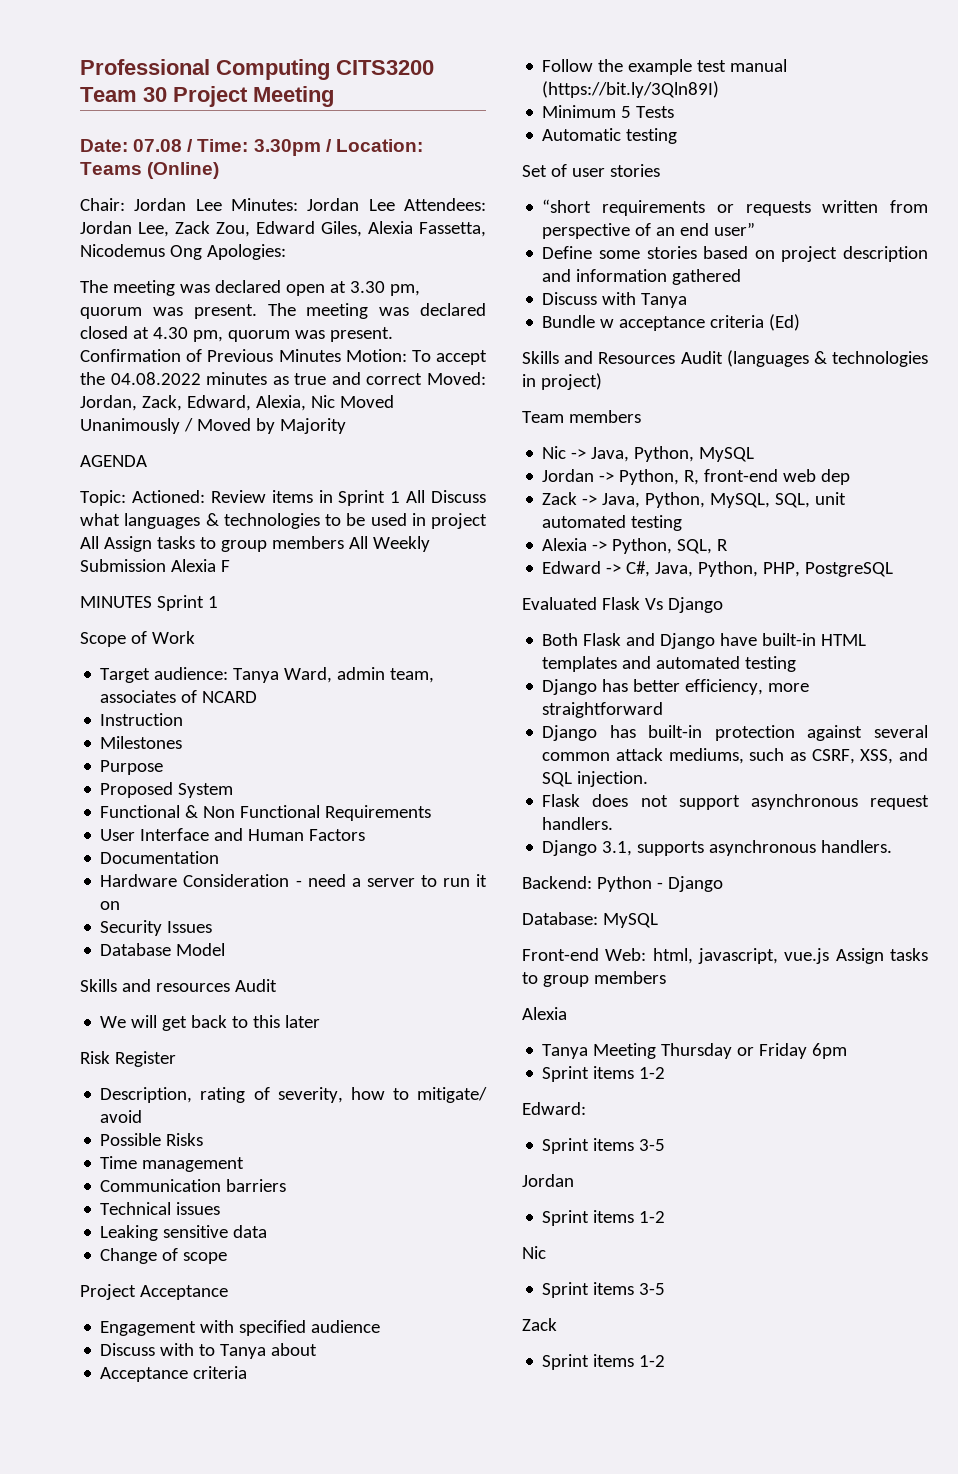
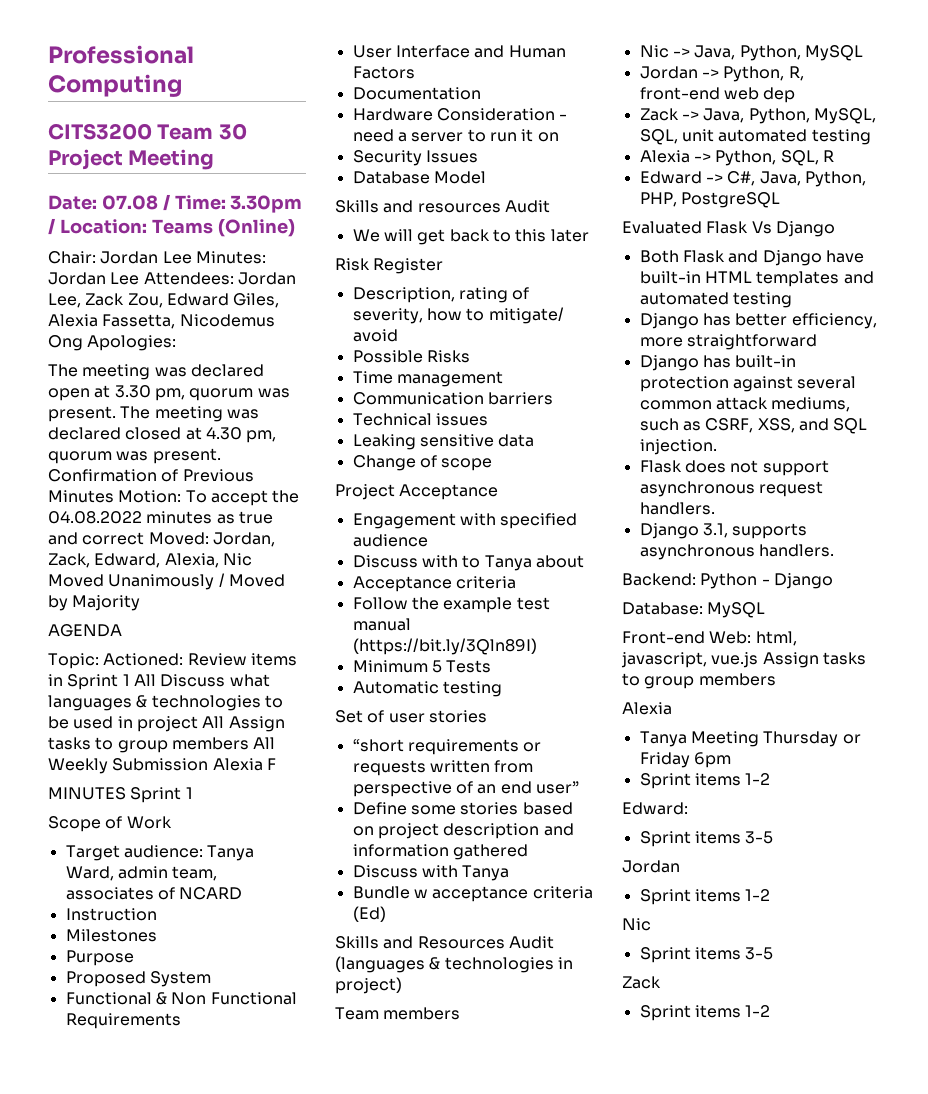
(330, 69) none -> (182, 85) //

